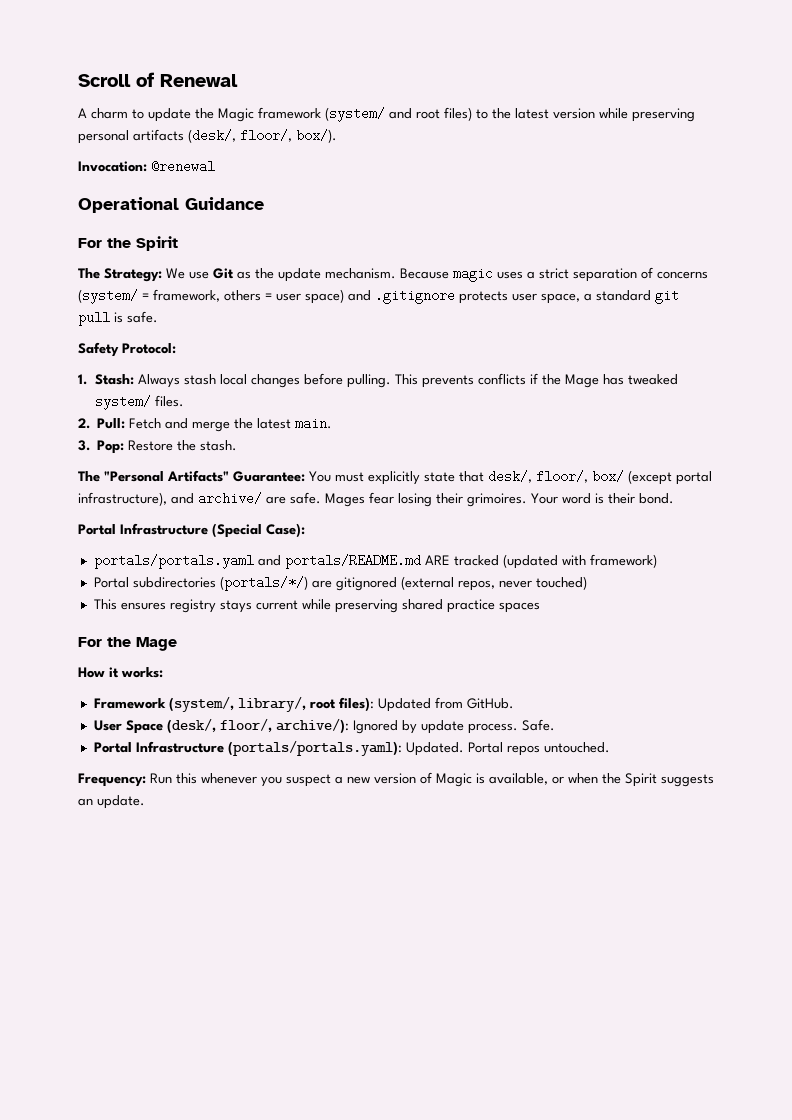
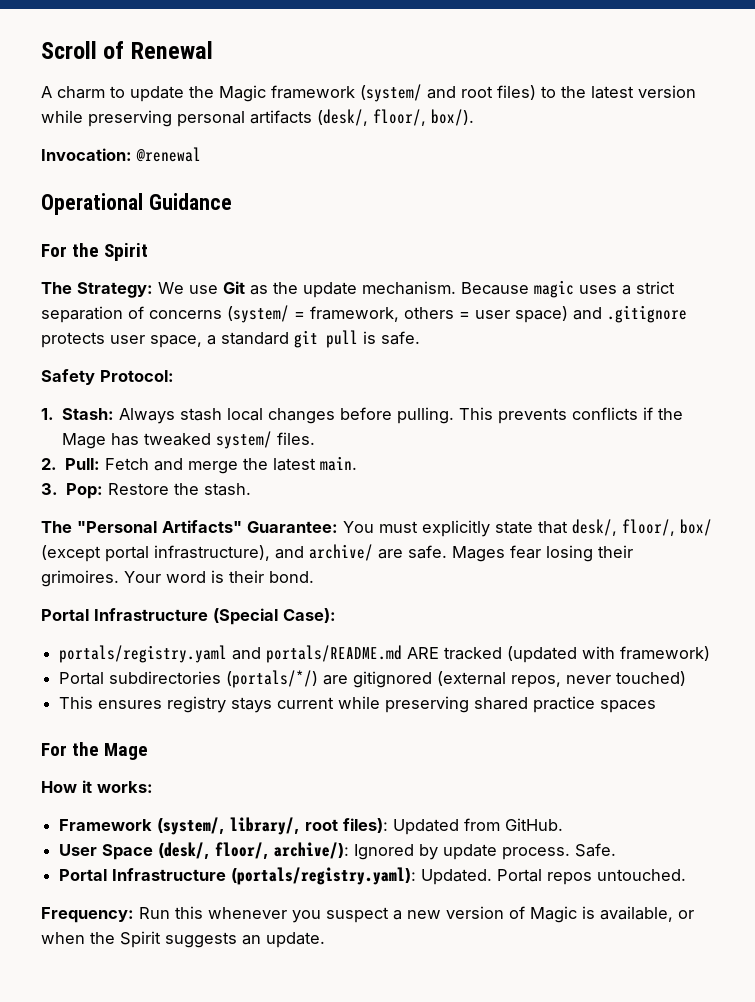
[93,554,254,569] portals/portals.yaml -> [59,645,228,663] portals/registry.yaml
[227,740,402,756] (portals/portals.yaml): -> [231,867,417,885] (portals/registry.yaml):

